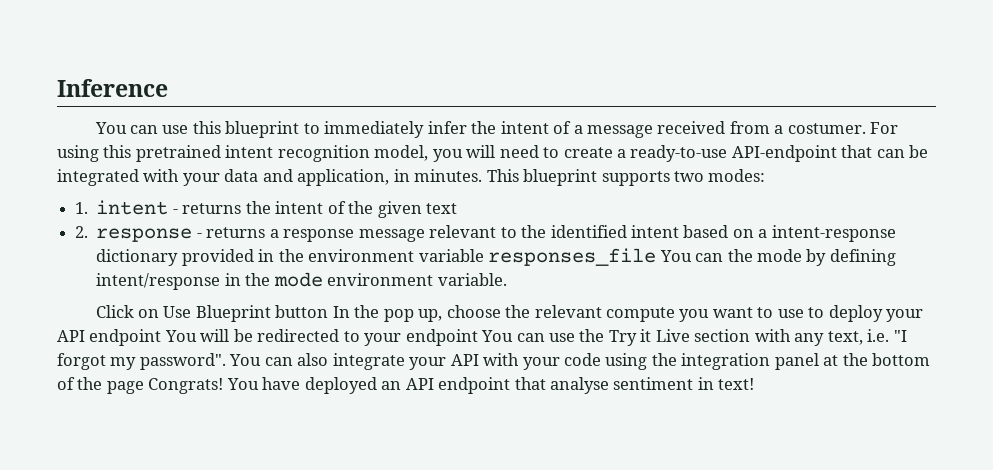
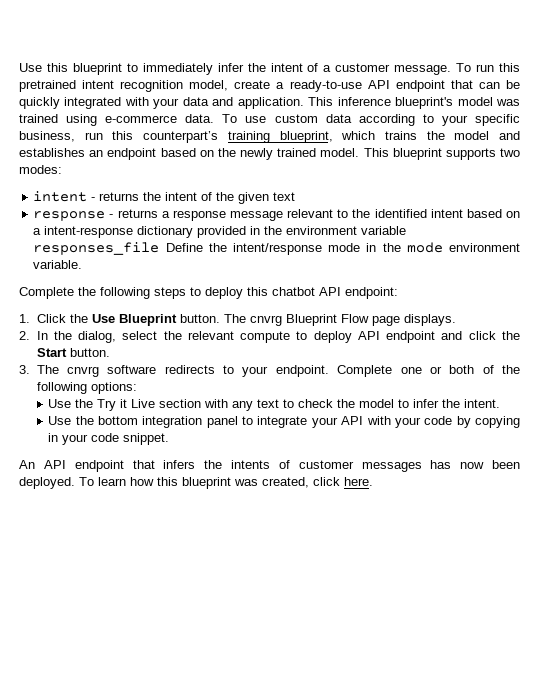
[57,79,168,97] [94,122,189,134] Inference // You can use -> [19,63,42,72] Use
[586,121,899,138] [57,145,99,162] message received from a costumer. For using -> [335,63,495,75] customer message. To run
[432,145,560,162] you will need to -> (229, 85) none
[731,145,837,162] API-endpoint -> [367,80,445,92] API endpoint
(929, 151) none -> [19,97,60,109] quickly
[297,169,483,186] application, in minutes. -> [237,97,520,109] [19,114,520,126] [19,131,520,143] [19,148,360,160] application. This inference blueprint's model was trained using e-commerce data. To use custom data according to your specific business, run this counterpart’s training blueprint, which trains the model and establishes an endpoint based on the newly trained model.
[75,202,89,214] 1. -> (62, 169) none
[75,226,89,238] 2. -> (296, 196) none
[659,249,896,266] [96,273,221,290] You can the mode by defining intent/response -> [165,243,361,255] Define the intent/response mode
[95,305,924,322] [57,329,576,346] Click on Use Blueprint button In the pop up, choose the relevant compute you want to use to deploy your API endpoint You will be redirected to your endpoint You can use -> [19,287,398,299] [19,314,456,326] [19,331,520,343] [36,348,110,357] [19,365,520,377] [36,382,137,394] [48,399,72,408] Complete the following steps to deploy this chatbot API endpoint: // 1. Click the Use Blueprint button. The cnvrg Blueprint Flow page displays. // 2. In the dialog, select the relevant compute to deploy API endpoint and click the Start button. // 3. The cnvrg software redirects to your endpoint. Complete one or both of the following options: // Use
[827,329,907,345] [57,353,329,370] text, i.e. "I forgot my password". You can also -> [257,399,501,408] [48,416,254,428] text to check the model to infer the intent. // Use the bottom integration panel to
[605,353,931,370] [57,377,755,394] using the integration panel at the bottom of the page Congrats! You have deployed an API endpoint that analyse sentiment in text! -> [456,416,520,428] [48,433,170,445] [19,460,520,472] [19,477,373,489] by copying in your code snippet. // An API endpoint that infers the intents of customer messages has now been deployed. To learn how this blueprint was created, click here.

